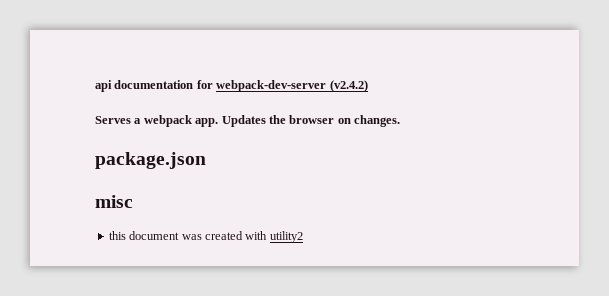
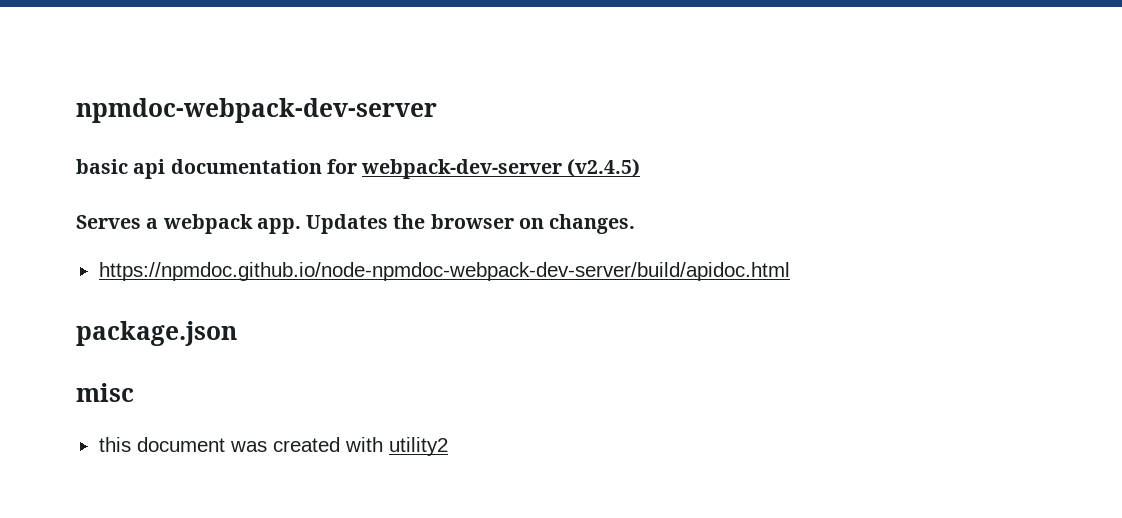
(95, 86) none -> [76,98,437,123] [76,159,128,174] npmdoc-webpack-dev-server // basic
[329,80,368,92] (v2.4.2) -> [567,158,641,177] (v2.4.5)
(400, 121) none -> [98,262,790,281] // https://npmdoc.github.io/node-npmdoc-webpack-dev-server/build/apidoc.html

